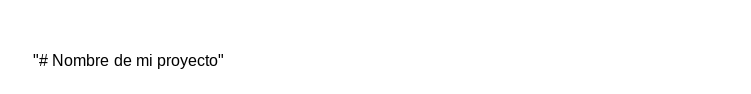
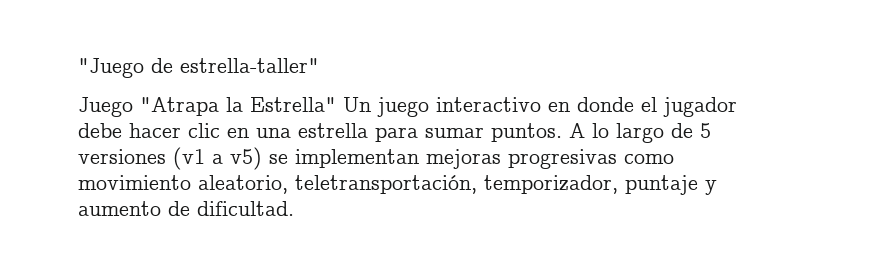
[33,54,225,69] "# Nombre de mi proyecto" -> [78,58,319,78] [78,97,737,117] [78,123,711,143] [78,147,674,170] [78,175,717,195] [78,201,294,216] "Juego de estrella-taller" // Juego "Atrapa la Estrella" Un juego interactivo en donde el jugador debe hacer clic en una estrella para sumar puntos. A lo largo de 5 versiones (v1 a v5) se implementan mejoras progresivas como movimiento aleatorio, teletransportación, temporizador, puntaje y aumento de dificultad.

